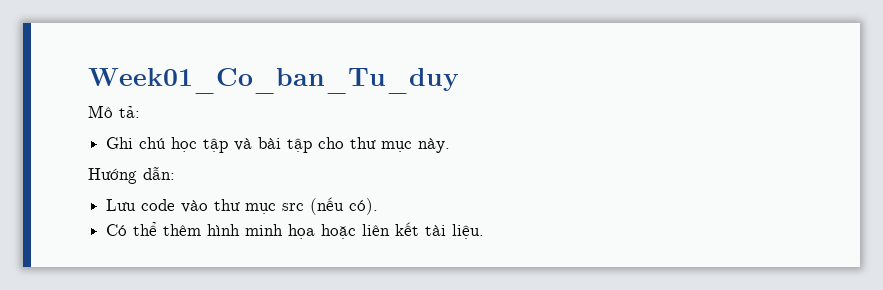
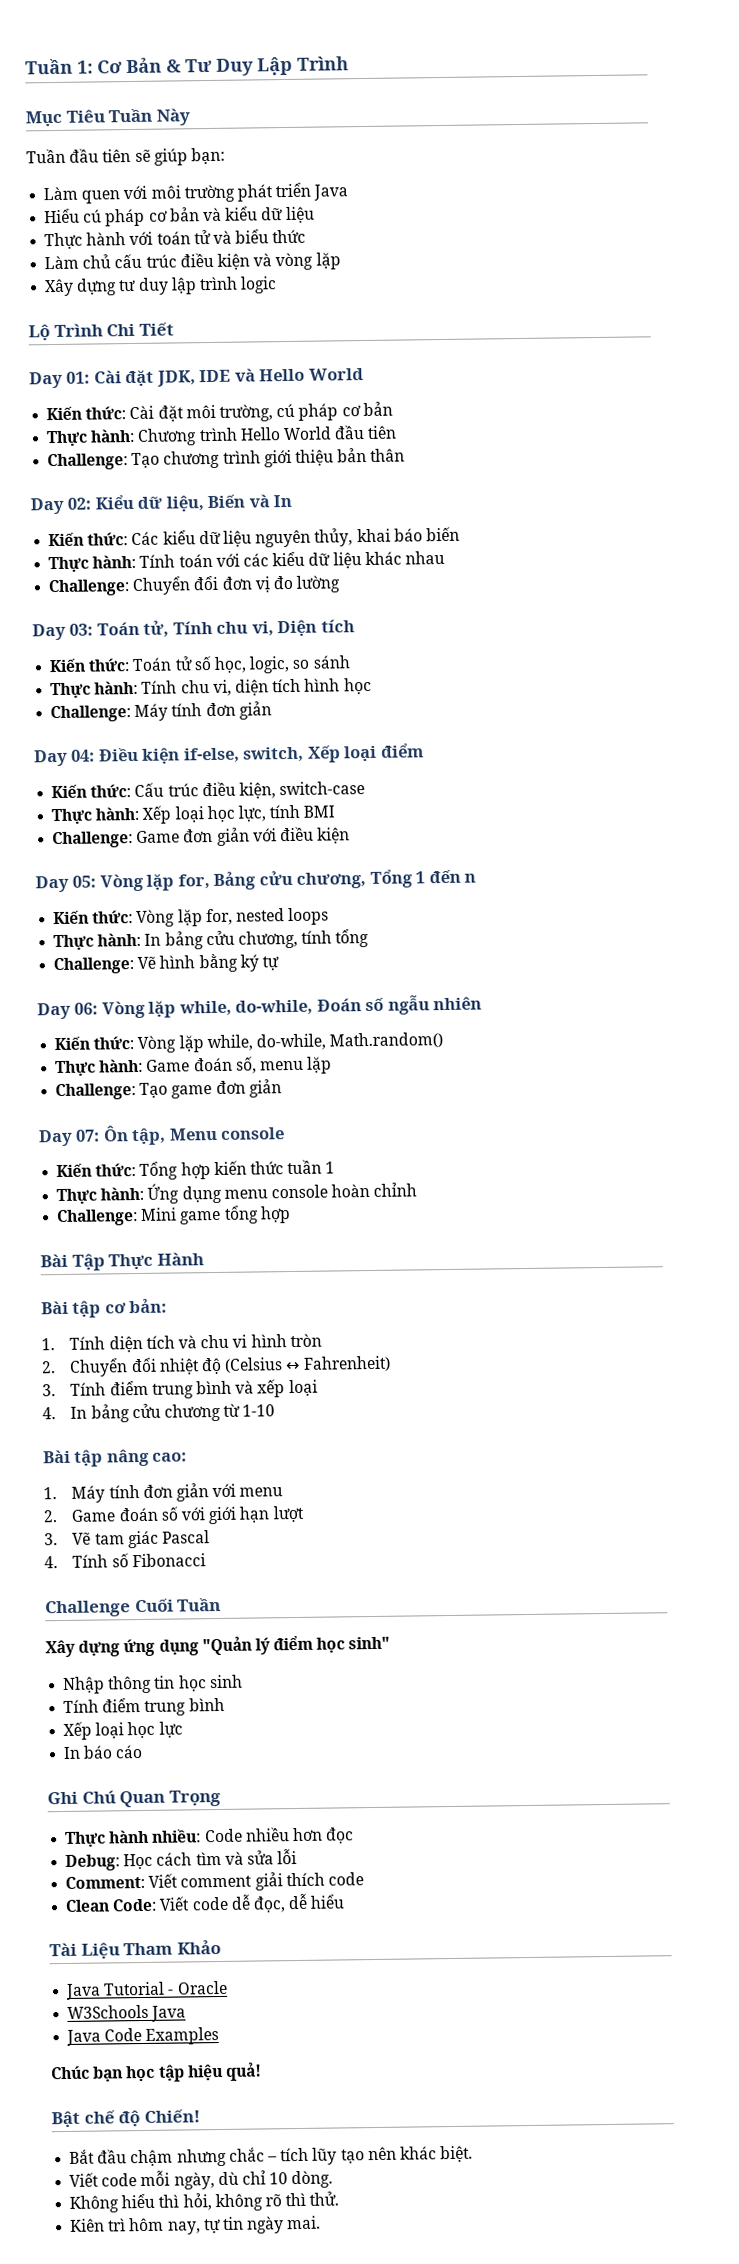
[88,68,459,94] [88,105,140,118] [106,137,451,153] [88,167,175,184] [106,197,379,215] [106,222,485,239] Week01_Co_ban_Tu_duy // Mô tả: // Ghi chú học tập và bài tập cho thư mục này. // Hướng dẫn: // Lưu code vào thư mục src (nếu có). // Có thể thêm hình minh họa hoặc liên kết tài liệu. -> [25,56,349,76] [25,108,190,127] [26,147,225,166] [43,182,349,204] [44,206,315,227] [44,229,307,250] [44,252,341,271] [44,276,278,297] [28,322,174,341] [29,368,364,389] [46,401,393,422] [46,425,398,447] [47,447,406,471] [30,494,293,515] [48,526,460,548] [48,550,445,573] [48,575,342,597] [32,619,355,641] [49,655,351,674] [50,677,372,699] [50,701,272,723] [34,743,424,767] [51,781,366,799] [51,804,336,825] [52,826,351,849] [35,869,477,893] [53,907,330,927] [53,928,370,951] [53,953,279,975] [37,995,483,1020] [54,1032,444,1053] [55,1056,333,1077] [55,1079,282,1101] [38,1125,286,1147] [56,1159,336,1180] [56,1182,418,1205] [56,1205,291,1227] [40,1252,204,1271] [41,1298,168,1318] [41,1333,322,1353] [41,1355,391,1377] [42,1379,318,1399] [42,1403,276,1423] [43,1448,188,1467] [43,1483,284,1503] [43,1505,305,1525] [44,1530,210,1549] [44,1553,206,1569] [45,1597,222,1618] [45,1635,391,1658] [63,1674,243,1695] [63,1697,225,1716] [63,1721,183,1740] [63,1744,144,1759] [47,1789,221,1808] [65,1827,355,1847] [65,1848,298,1871] [65,1872,364,1891] [65,1893,346,1913] [49,1939,221,1959] [65,1980,228,2000] [67,2004,187,2022] [66,2027,220,2046] [51,2062,262,2082] [51,2109,201,2128] [69,2145,474,2167] [69,2170,334,2190] [69,2191,340,2213] [70,2215,322,2235] Tuần 1: Cơ Bản & Tư Duy Lập Trình // Mục Tiêu Tuần Này // Tuần đầu tiên sẽ giúp bạn: // Làm quen với môi trường phát triển Java // Hiểu cú pháp cơ bản và kiểu dữ liệu // Thực hành với toán tử và biểu thức // Làm chủ cấu trúc điều kiện và vòng lặp // Xây dựng tư duy lập trình logic // Lộ Trình Chi Tiết // Day 01: Cài đặt JDK, IDE và Hello World // Kiến thức: Cài đặt môi trường, cú pháp cơ bản // Thực hành: Chương trình Hello World đầu tiên // Challenge: Tạo chương trình giới thiệu bản thân // Day 02: Kiểu dữ liệu, Biến và In // Kiến thức: Các kiểu dữ liệu nguyên thủy, khai báo biến // Thực hành: Tính toán với các kiểu dữ liệu khác nhau // Challenge: Chuyển đổi đơn vị đo lường // Day 03: Toán tử, Tính chu vi, Diện tích // Kiến thức: Toán tử số học, logic, so sánh // Thực hành: Tính chu vi, diện tích hình học // Challenge: Máy tính đơn giản // Day 04: Điều kiện if-else, switch, Xếp loại điểm // Kiến thức: Cấu trúc điều kiện, switch-case // Thực hành: Xếp loại học lực, tính BMI // Challenge: Game đơn giản với điều kiện // Day 05: Vòng lặp for, Bảng cửu chương, Tổng 1 đến n // Kiến thức: Vòng lặp for, nested loops // Thực hành: In bảng cửu chương, tính tổng // Challenge: Vẽ hình bằng ký tự // Day 06: Vòng lặp while, do-while, Đoán số ngẫu nhiên // Kiến thức: Vòng lặp while, do-while, Math.random() // Thực hành: Game đoán số, menu lặp // Challenge: Tạo game đơn giản // Day 07: Ôn tập, Menu console // Kiến thức: Tổng hợp kiến thức tuần 1 // Thực hành: Ứng dụng menu console hoàn chỉnh // Challenge: Mini game tổng hợp // Bài Tập Thực Hành // Bài tập cơ bản: // 1. Tính diện tích và chu vi hình tròn // 2. Chuyển đổi nhiệt độ (Celsius ↔ Fahrenheit) // 3. Tính điểm trung bình và xếp loại // 4. In bảng cửu chương từ 1-10 // Bài tập nâng cao: // 1. Máy tính đơn giản với menu // 2. Game đoán số với giới hạn lượt // 3. Vẽ tam giác Pascal // 4. Tính số Fibonacci // Challenge Cuối Tuần // Xây dựng ứng dụng "Quản lý điểm học sinh" // Nhập thông tin học sinh // Tính điểm trung bình // Xếp loại học lực // In báo cáo // Ghi Chú Quan Trọng // Thực hành nhiều: Code nhiều hơn đọc // Debug: Học cách tìm và sửa lỗi // Comment: Viết comment giải thích code // Clean Code: Viết code dễ đọc, dễ hiểu // Tài Liệu Tham Khảo // Java Tutorial - Oracle // W3Schools Java // Java Code Examples // Chúc bạn học tập hiệu quả! // Bật chế độ Chiến! // Bắt đầu chậm nhưng chắc – tích lũy tạo nên khác biệt. // Viết code mỗi ngày, dù chỉ 10 dòng. // Không hiểu thì hỏi, không rõ thì thử. // Kiên trì hôm nay, tự tin ngày mai.

